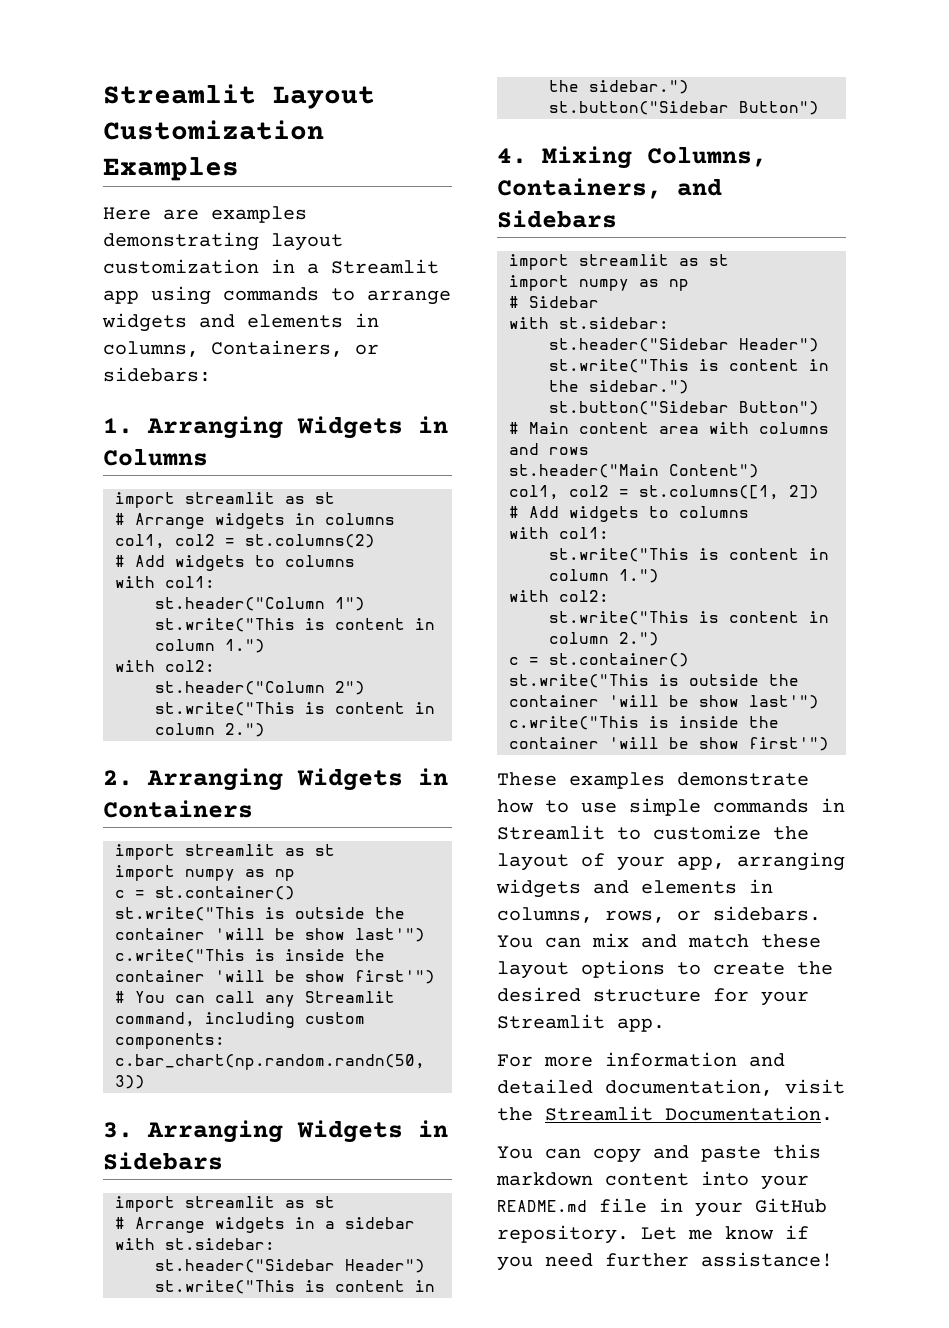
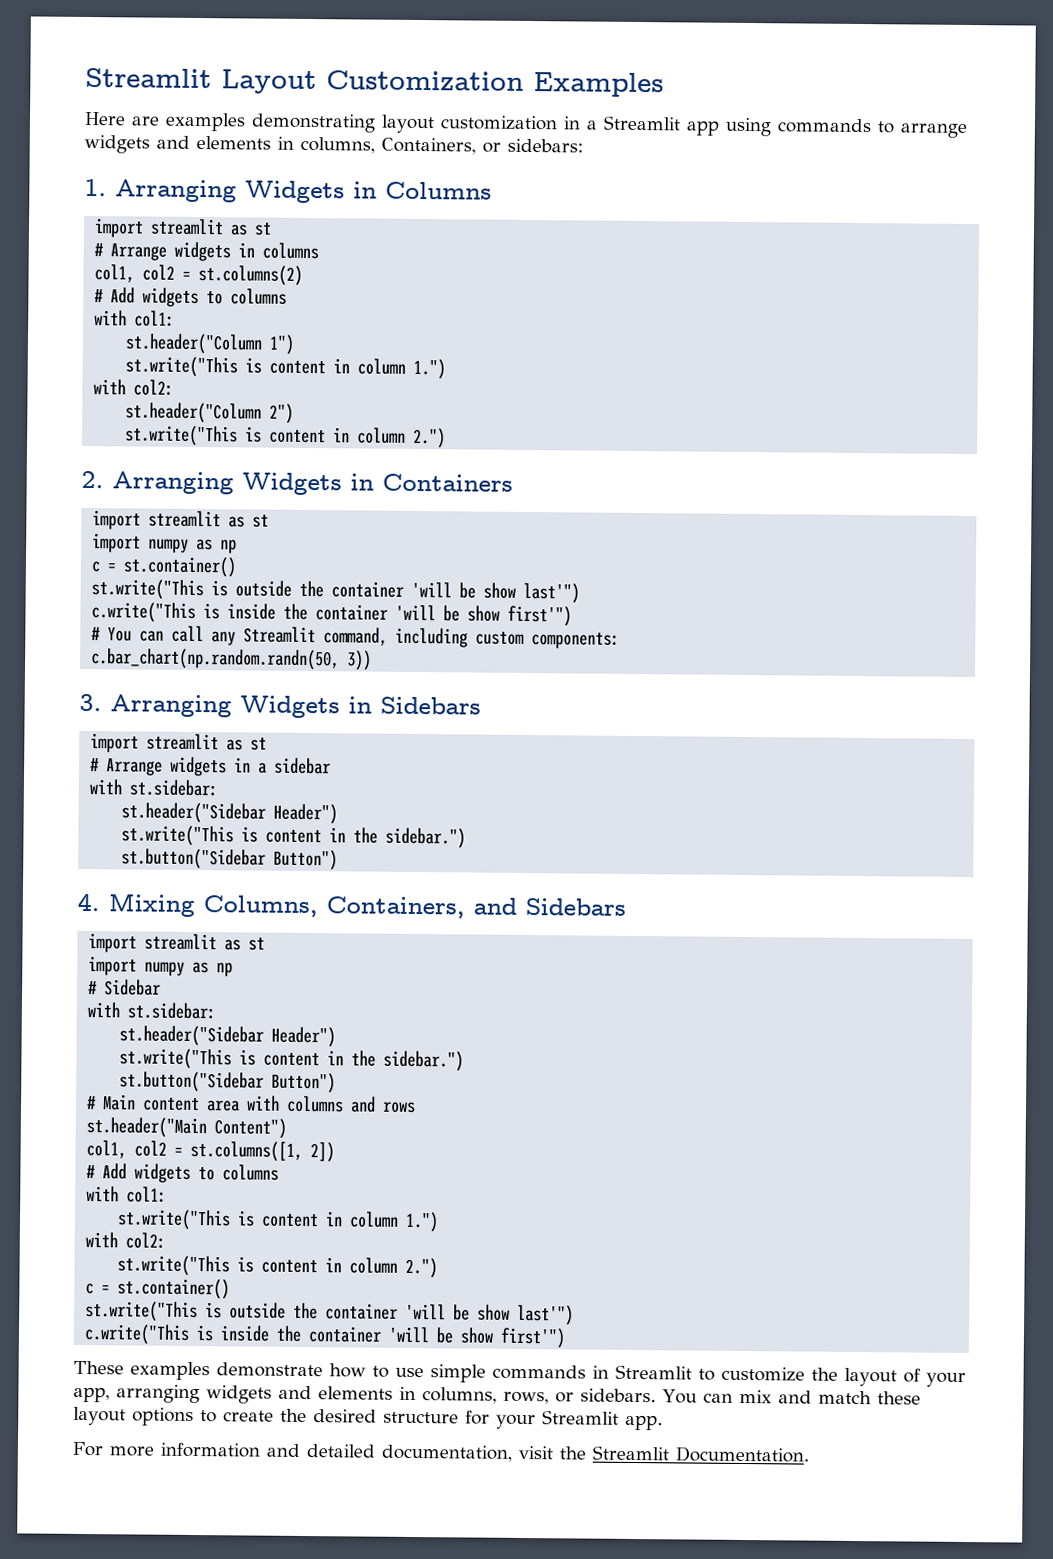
[497,1144,821,1163] [496,1171,809,1190] [497,1198,827,1217] [497,1225,809,1244] [497,1252,833,1271] // You can copy and paste this markdown content into your README.md file in your GitHub repository. Let me know if you need further assistance! -> (809, 1454) none

